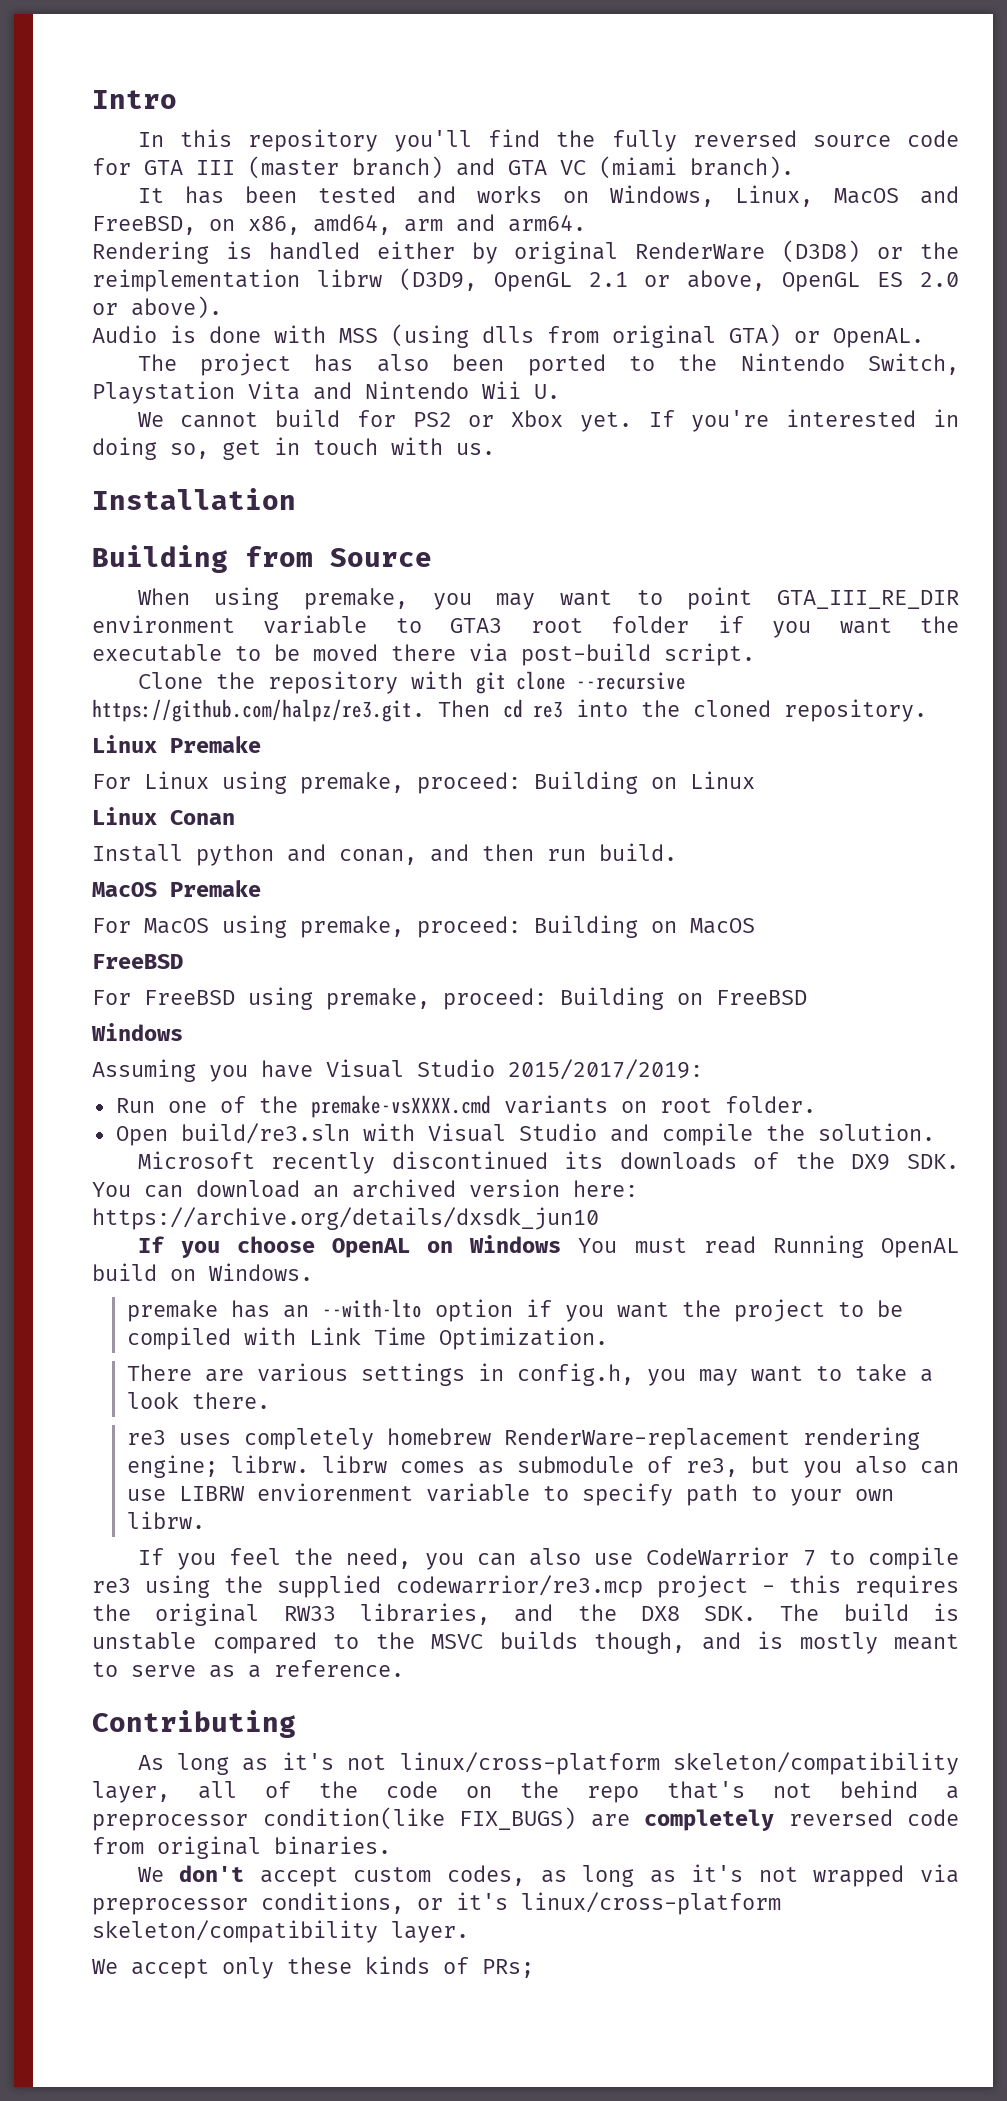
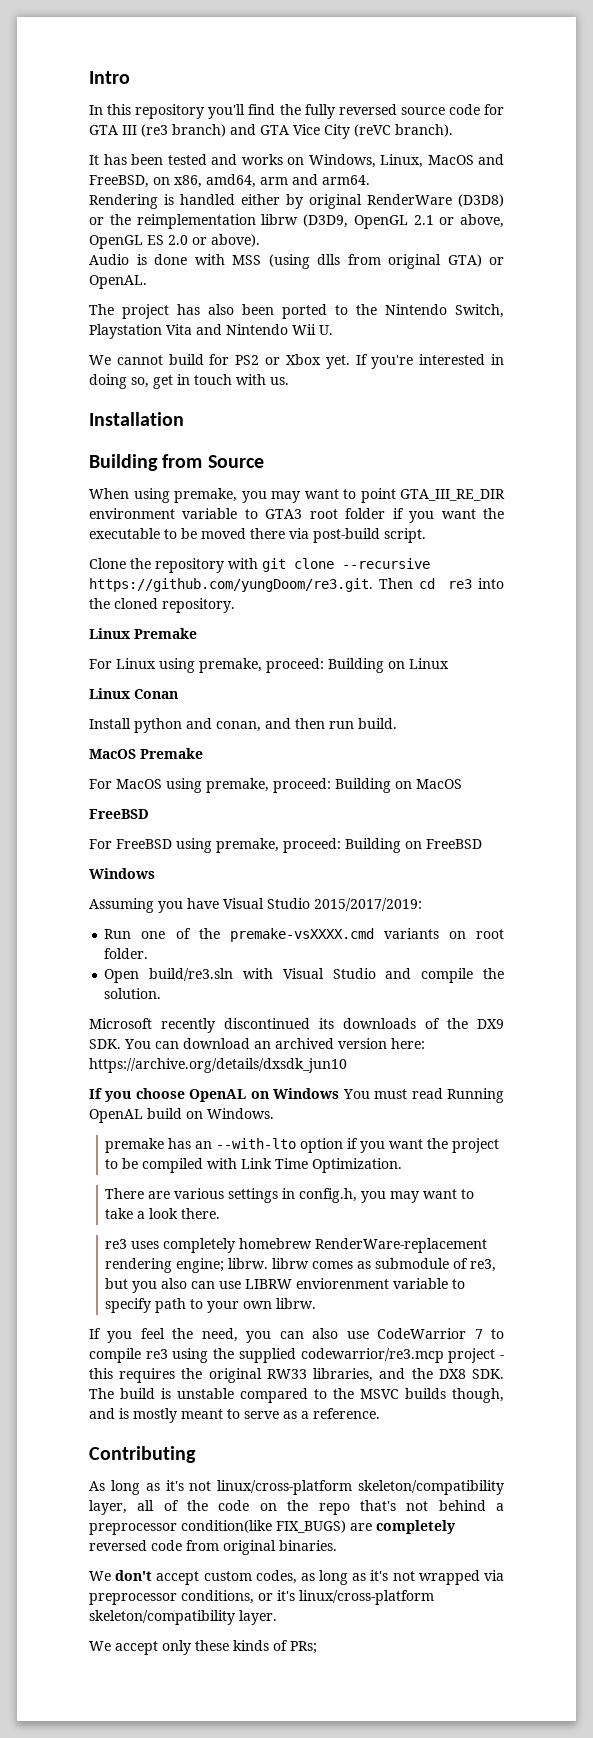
[248,156,339,179] (master -> [141,124,168,137] (re3
[560,156,677,179] VC (miami -> [293,124,391,139] Vice City (reVC
[92,699,425,722] https://github.com/halpz/re3.git. -> [89,578,373,592] https://github.com/yungDoom/re3.git.

